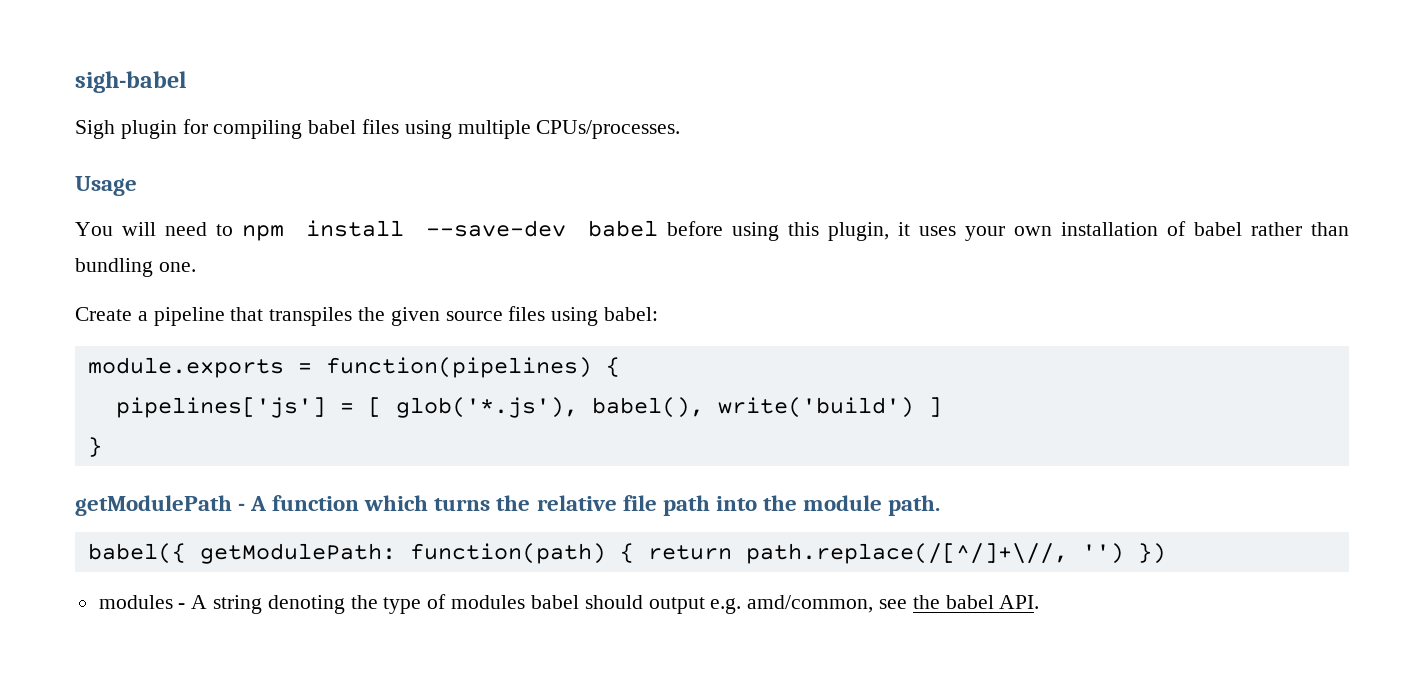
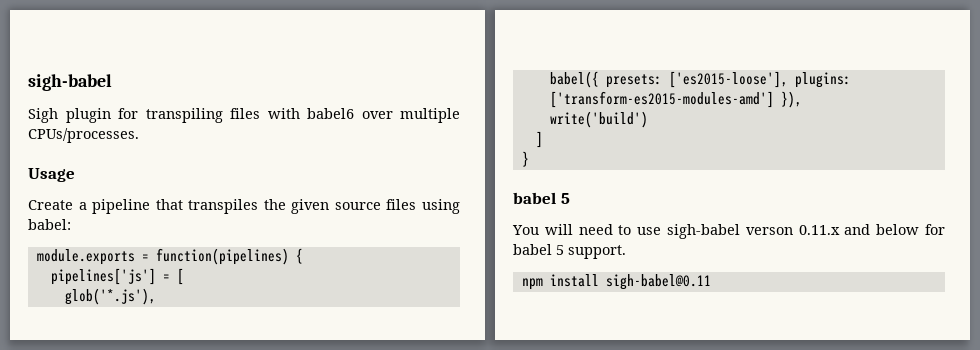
[213,119,681,139] [75,176,137,196] [75,220,1349,241] [75,258,196,277] compiling babel files using multiple CPUs/processes. // Usage // You will need to npm install --save-dev babel before using this plugin, it uses your own installation of babel rather than bundling one. -> [145,108,460,123] [28,128,139,143] [28,168,75,182] transpiling files with babel6 over multiple CPUs/processes. // Usage
(382, 407) none -> (184, 276) //
[591,397,704,418] babel(), -> [549,71,851,88] [549,91,802,108] // babel({ presets: ['es2015-loose'], plugins: ['transform-es2015-modules-amd'] }), //
(914, 407) none -> (648, 119) //
[75,495,940,516] [87,543,1166,564] [98,594,1040,614] getModulePath - A function which turns the relative file path into the module path. // babel({ getModulePath: function(path) { return path.replace(/[^/]+\//, '') }) // modules - A string denoting the type of modules babel should output e.g. amd/common, see the babel API. -> [513,192,570,204] [512,224,945,239] [513,244,626,259] [521,274,711,290] babel 5 // You will need to use sigh-babel verson 0.11.x and below for babel 5 support. // npm install sigh-babel@0.11

